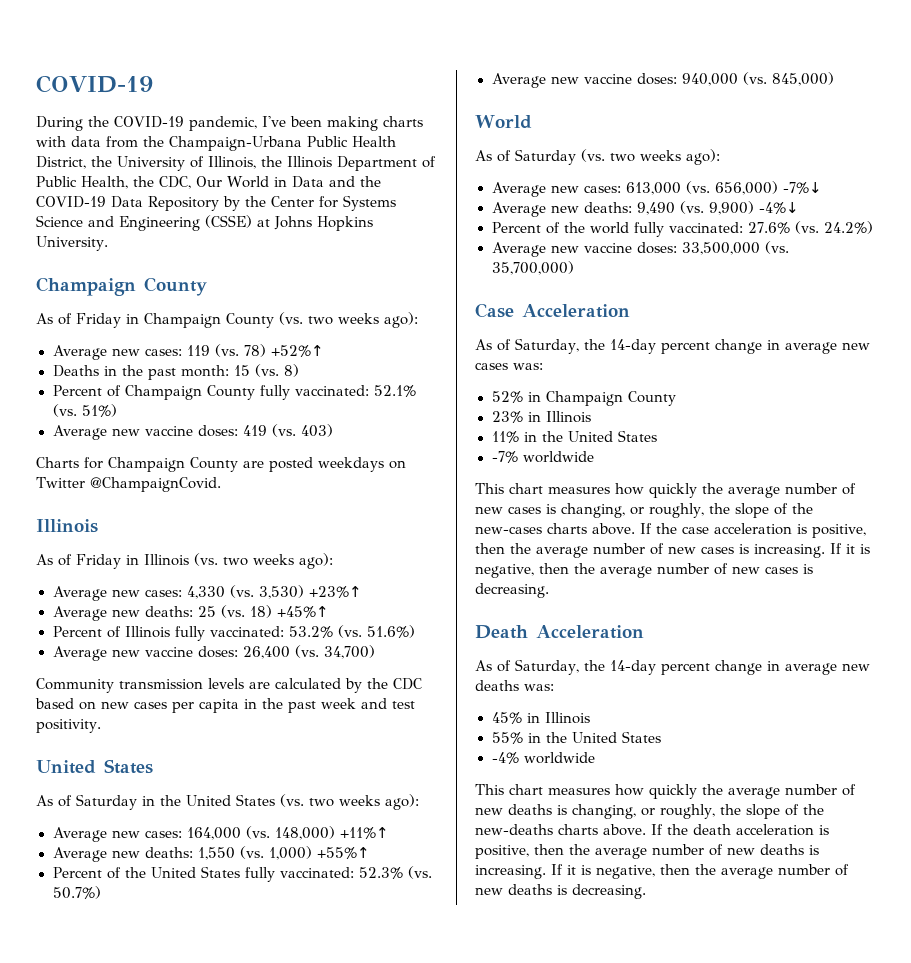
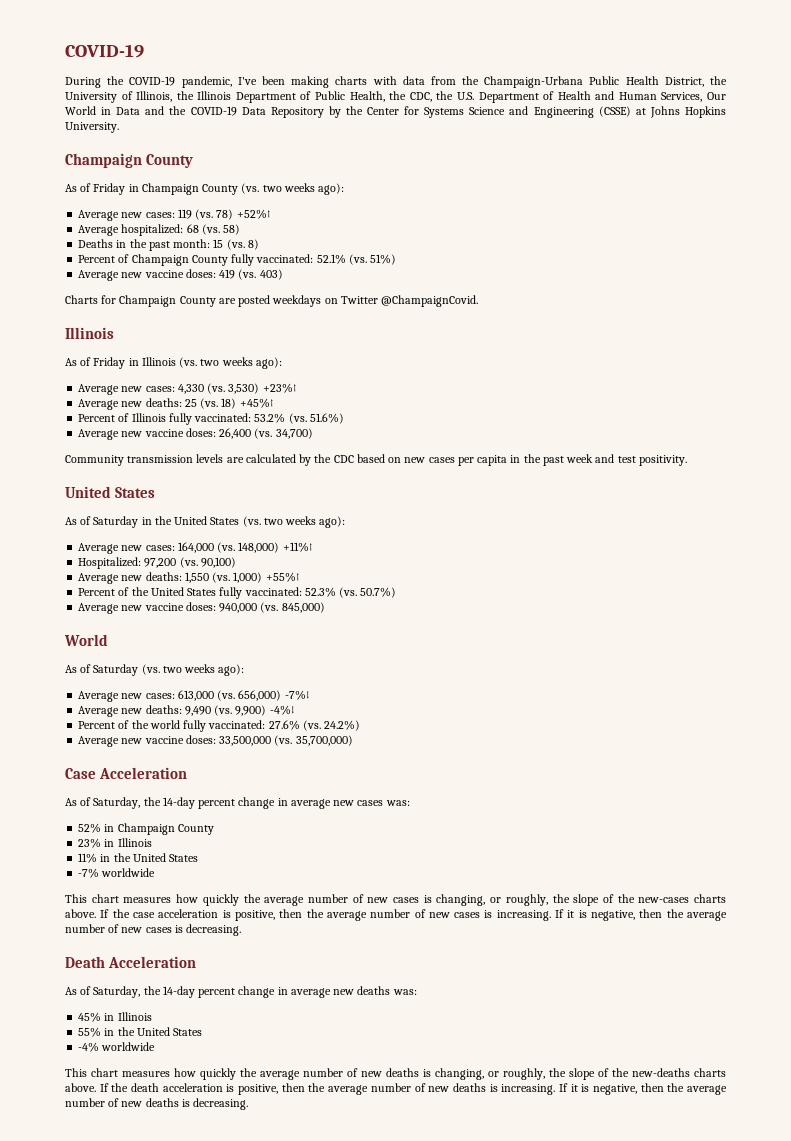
(191, 182) none -> [436,91,703,103] the U.S. Department of Health and Human Services,
(325, 351) none -> [78,224,241,236] // Average hospitalized: 68 (vs. 58)
(390, 833) none -> [78,557,236,569] // Hospitalized: 97,200 (vs. 90,100)

